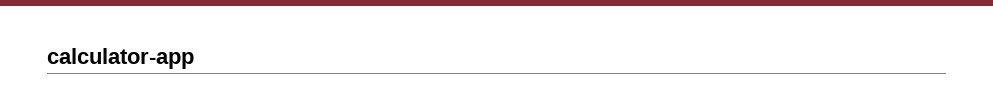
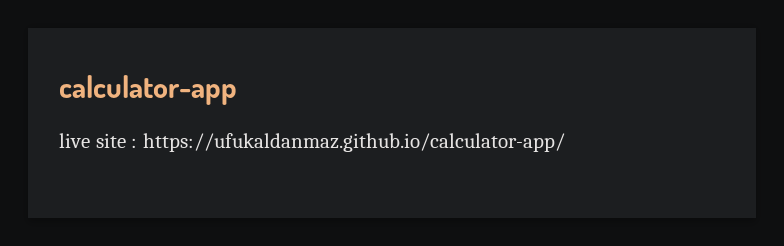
(194, 58) none -> [59,133,565,152] // live site : https://ufukaldanmaz.github.io/calculator-app/

